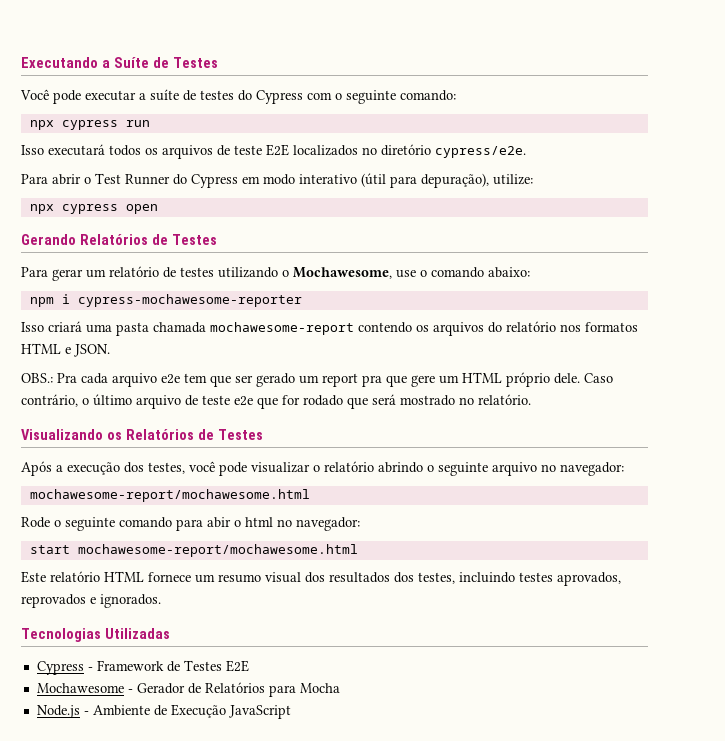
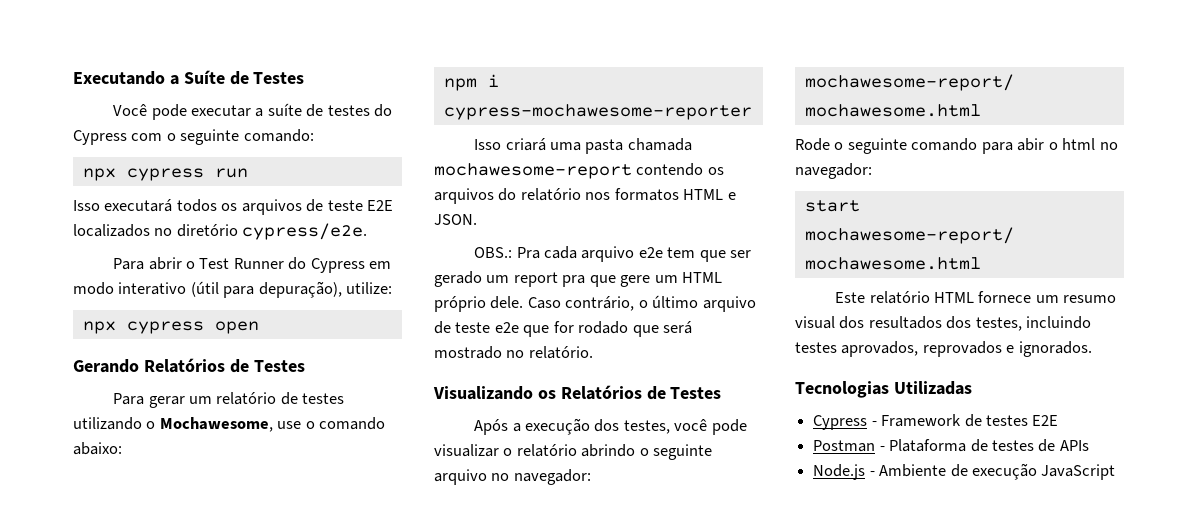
[183,660,222,671] Testes -> [985,415,1028,426] testes
[36,682,340,697] Mochawesome - Gerador de Relatórios para Mocha -> [813,439,1089,452] Postman - Plataforma de testes de APIs
[170,704,226,718] Execução -> [971,463,1037,480] execução

